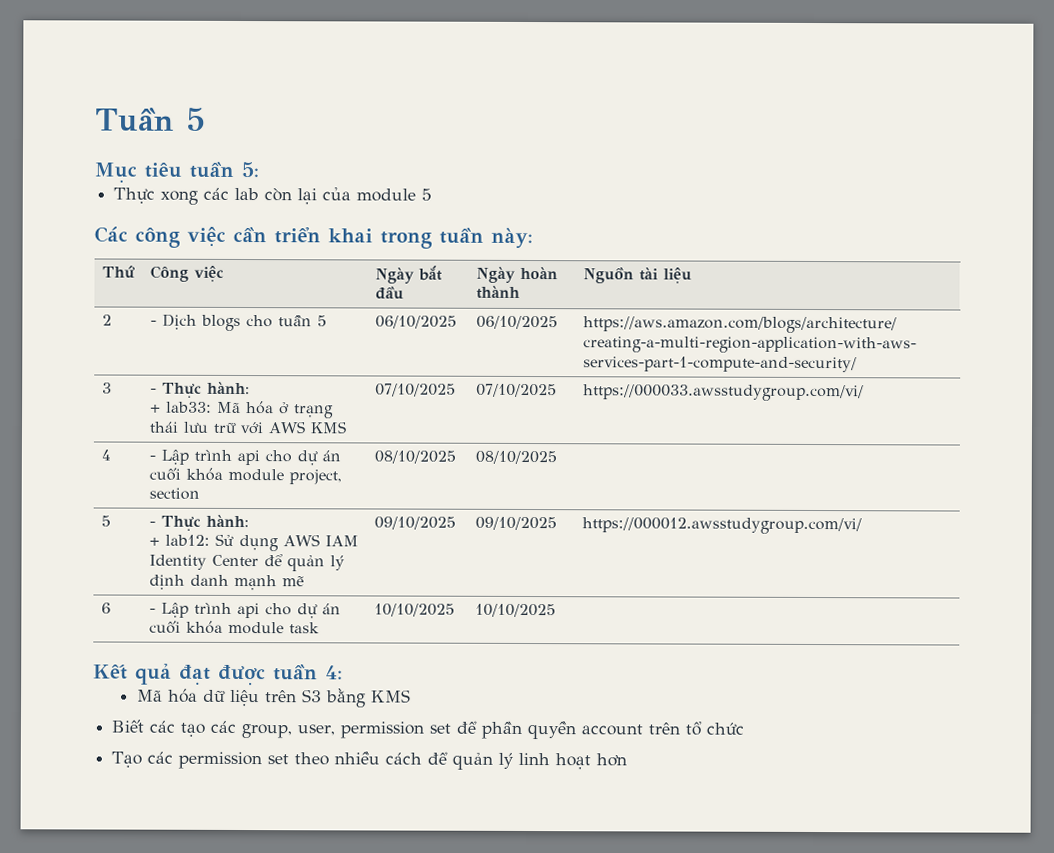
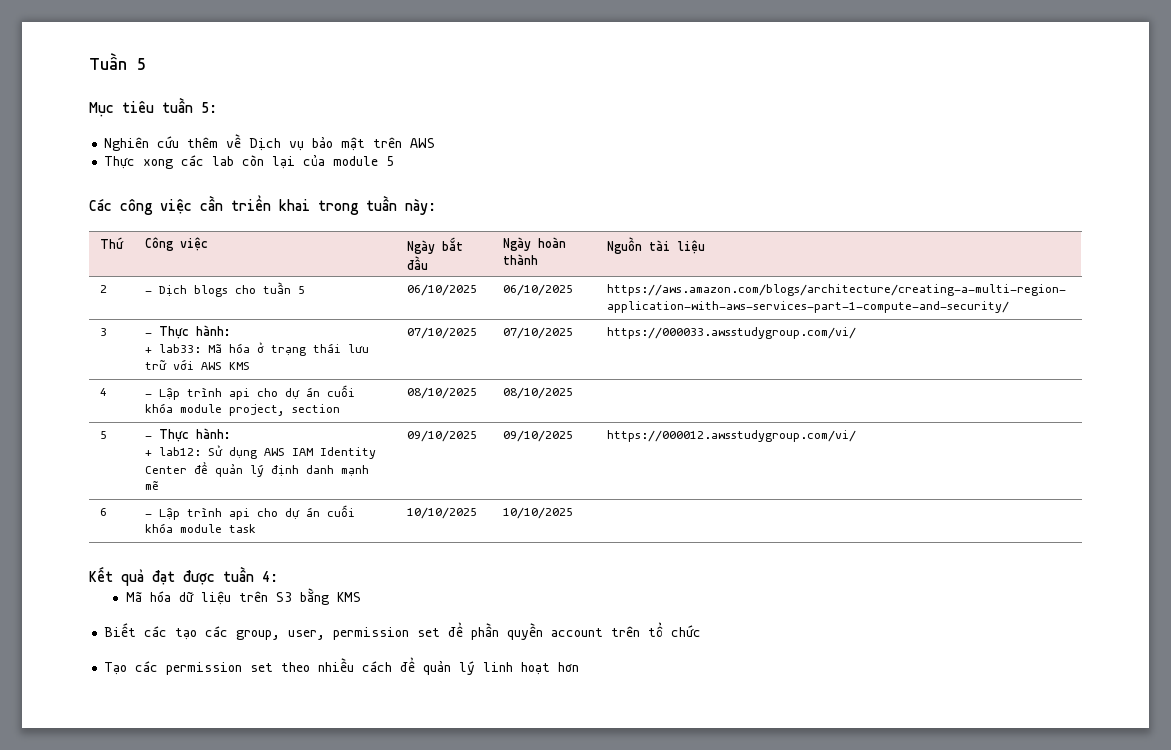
(259, 170) none -> [104,134,436,151] // Nghiên cứu thêm về Dịch vụ bảo mật trên AWS

